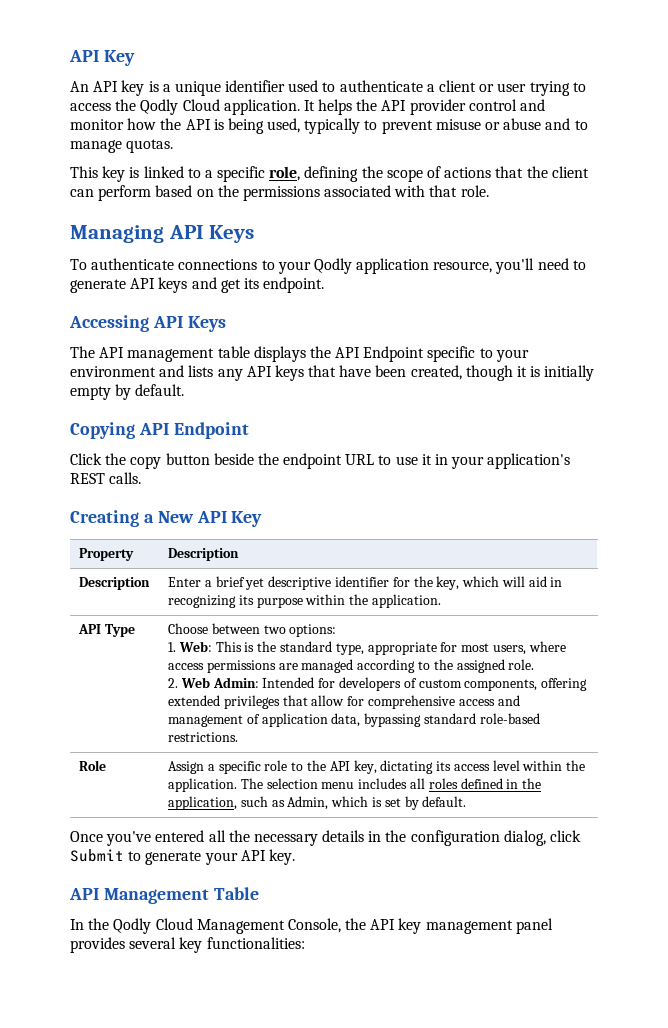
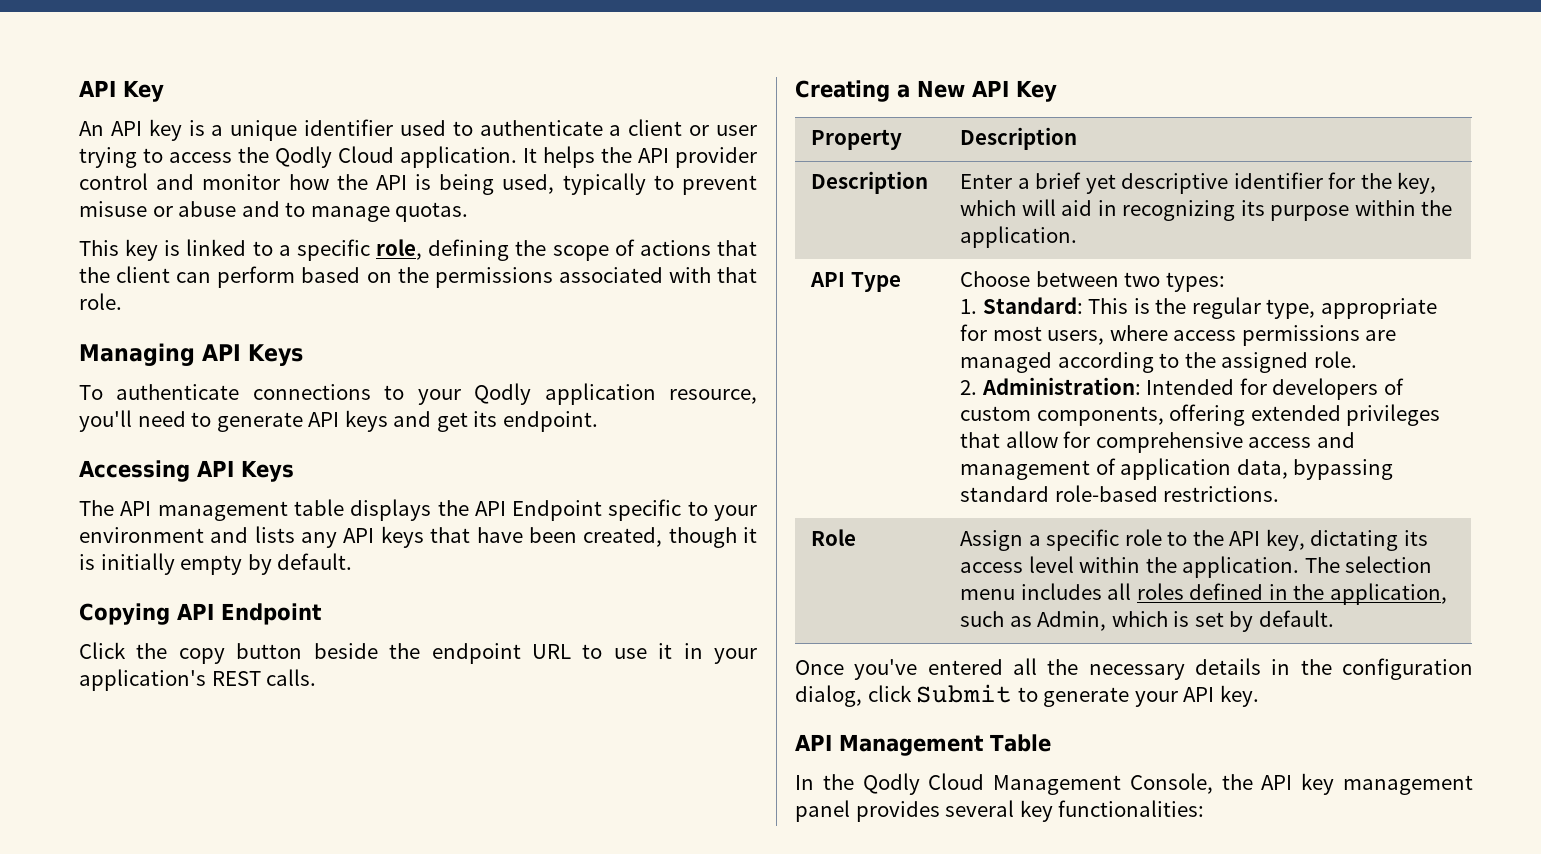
[289,624,337,637] options: -> [1165,272,1225,292] types:
[178,641,212,652] Web: -> [982,297,1083,314] Standard:
[279,641,332,652] standard -> [1191,297,1261,319] regular
[180,677,259,688] Web Admin: -> [981,377,1141,395] Administration:

